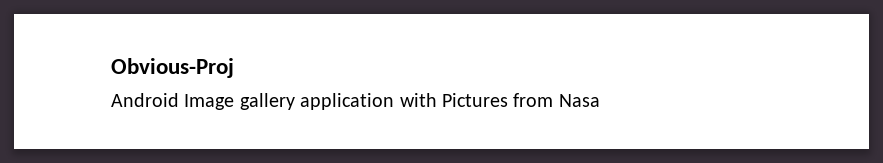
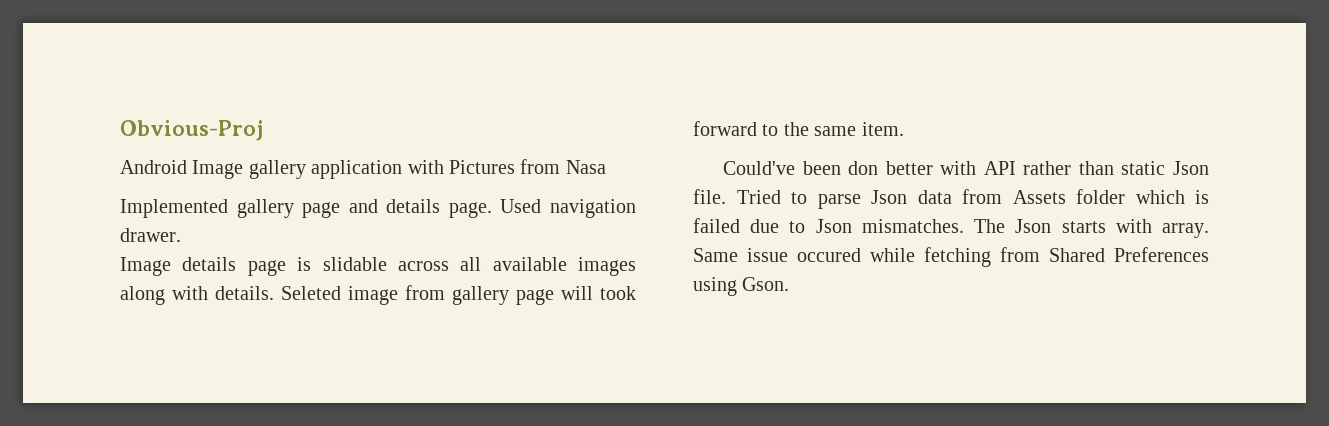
(600, 100) none -> [120,199,636,218] [120,228,181,242] [120,257,636,276] [120,285,636,305] [693,121,904,136] [723,161,1209,175] [693,189,1209,209] [693,218,1209,238] [693,247,1209,267] [693,277,790,296] // Implemented gallery page and details page. Used navigation drawer. // Image details page is slidable across all available images along with details. Seleted image from gallery page will took forward to the same item. // Could've been don better with API rather than static Json file. Tried to parse Json data from Assets folder which is failed due to Json mismatches. The Json starts with array. Same issue occured while fetching from Shared Preferences using Gson.

